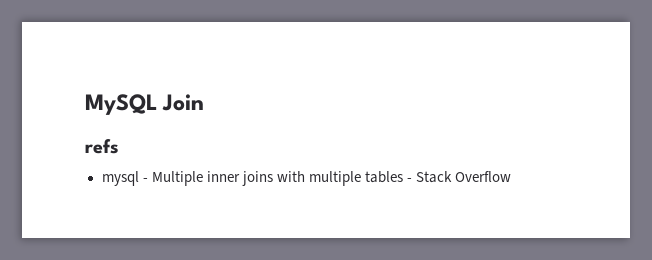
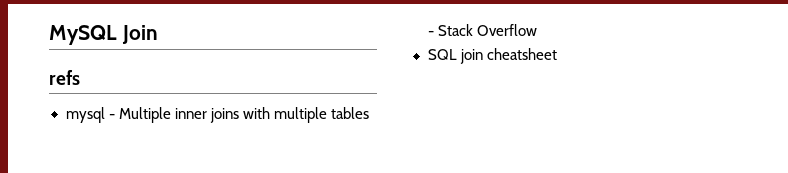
(512, 176) none -> [427,48,557,64] // SQL join cheatsheet

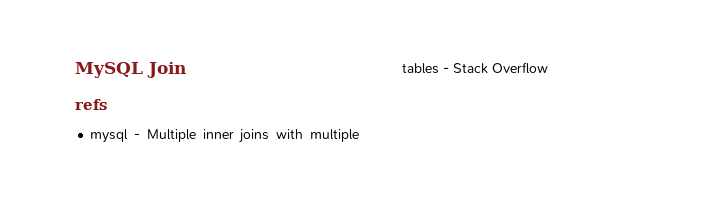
[427,48,557,64] // SQL join cheatsheet -> (549, 68) none

